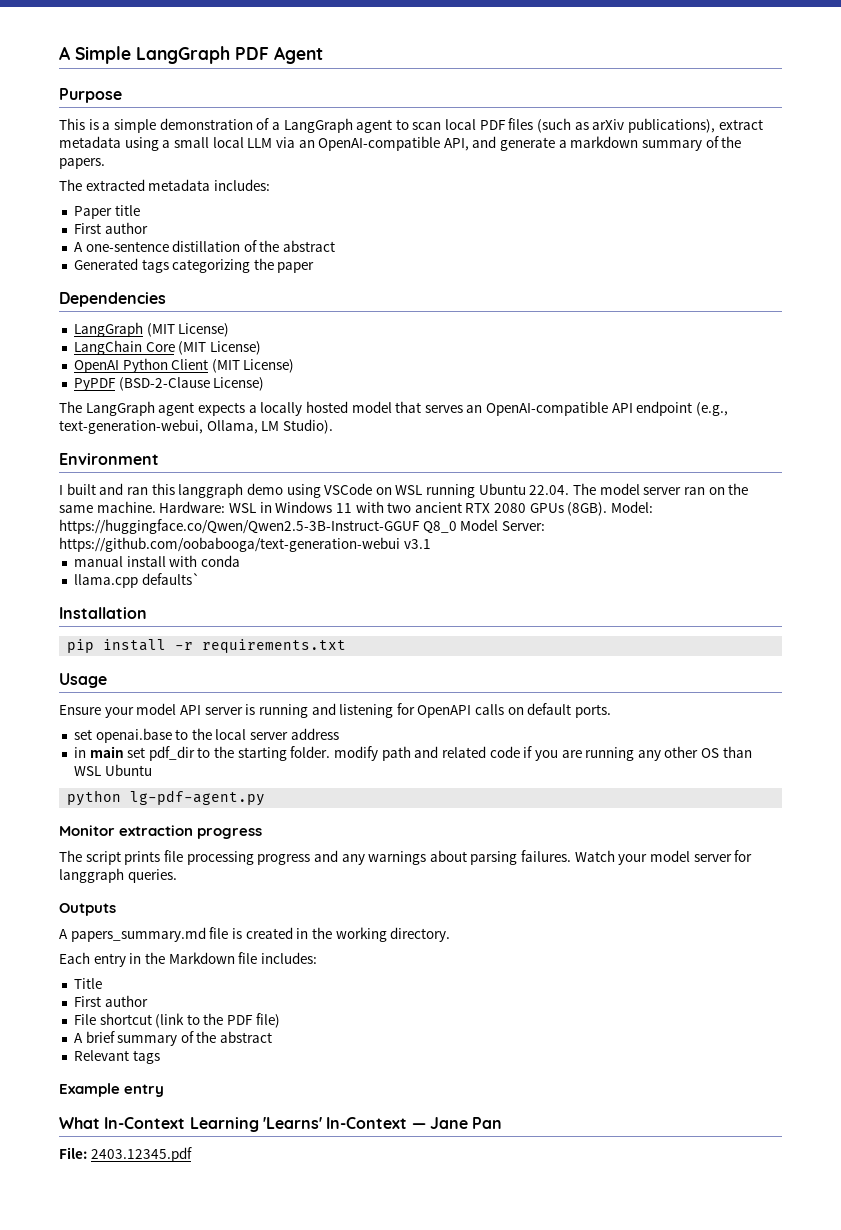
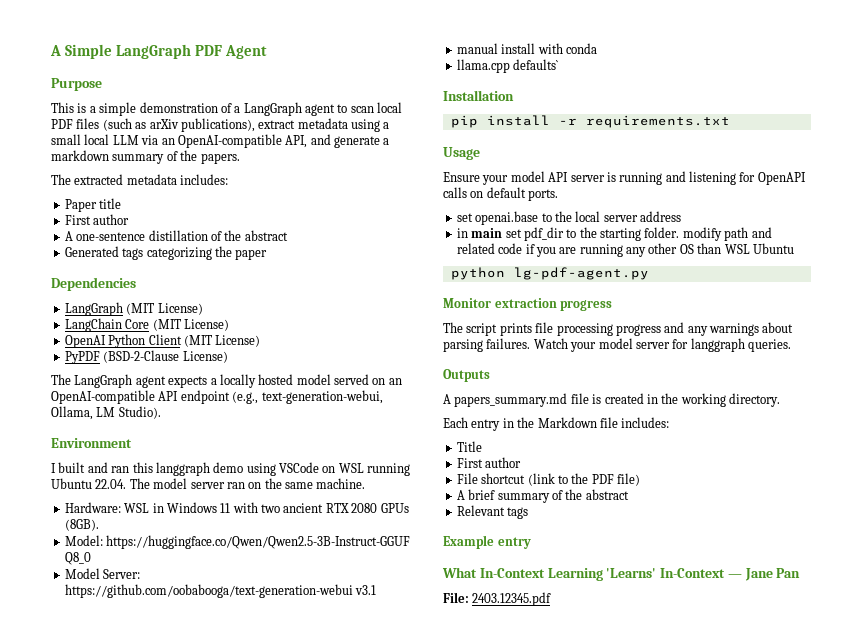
[395,401,463,413] that serves -> [334,374,386,385] served on
(156, 507) none -> (366, 483) //
(608, 509) none -> (99, 525) //
(457, 527) none -> (91, 558) //

